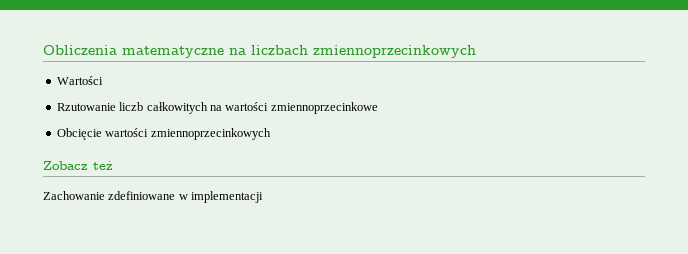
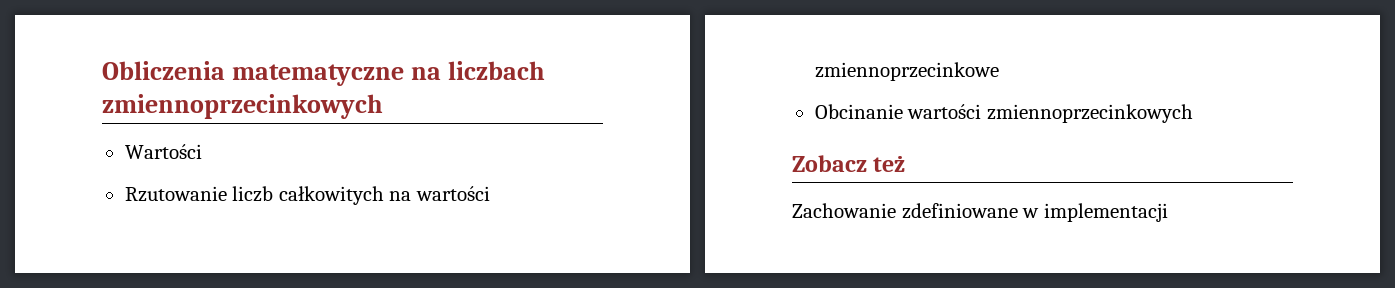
[56,128,102,140] Obcięcie -> [814,104,903,119] Obcinanie

